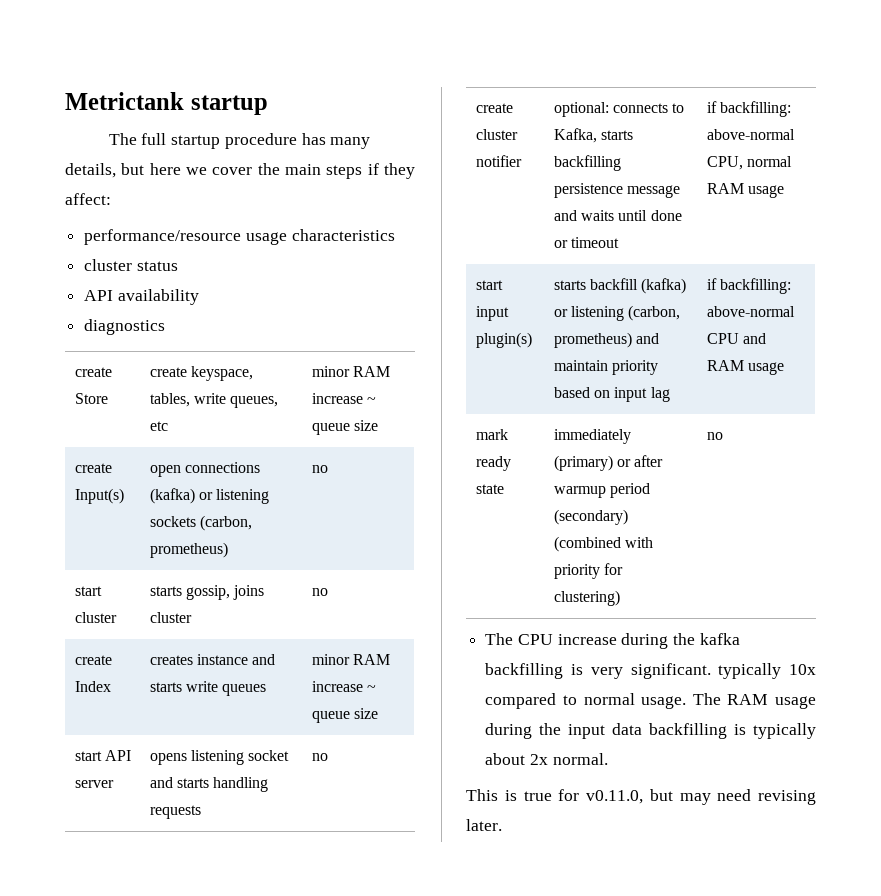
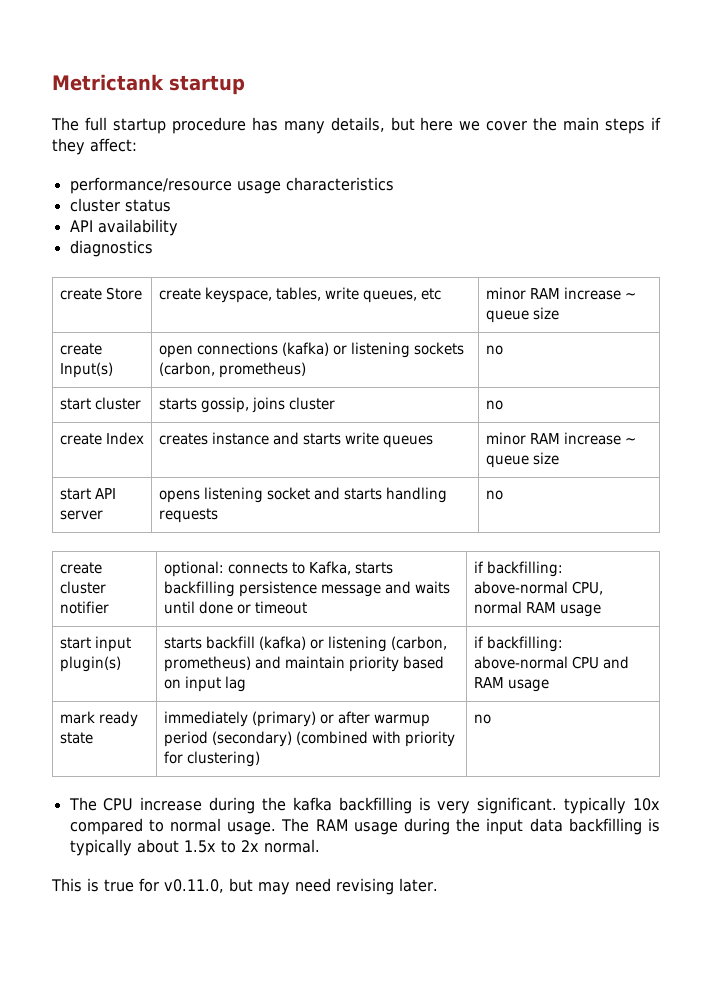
(526, 759) none -> [183,840,236,853] 1.5x to

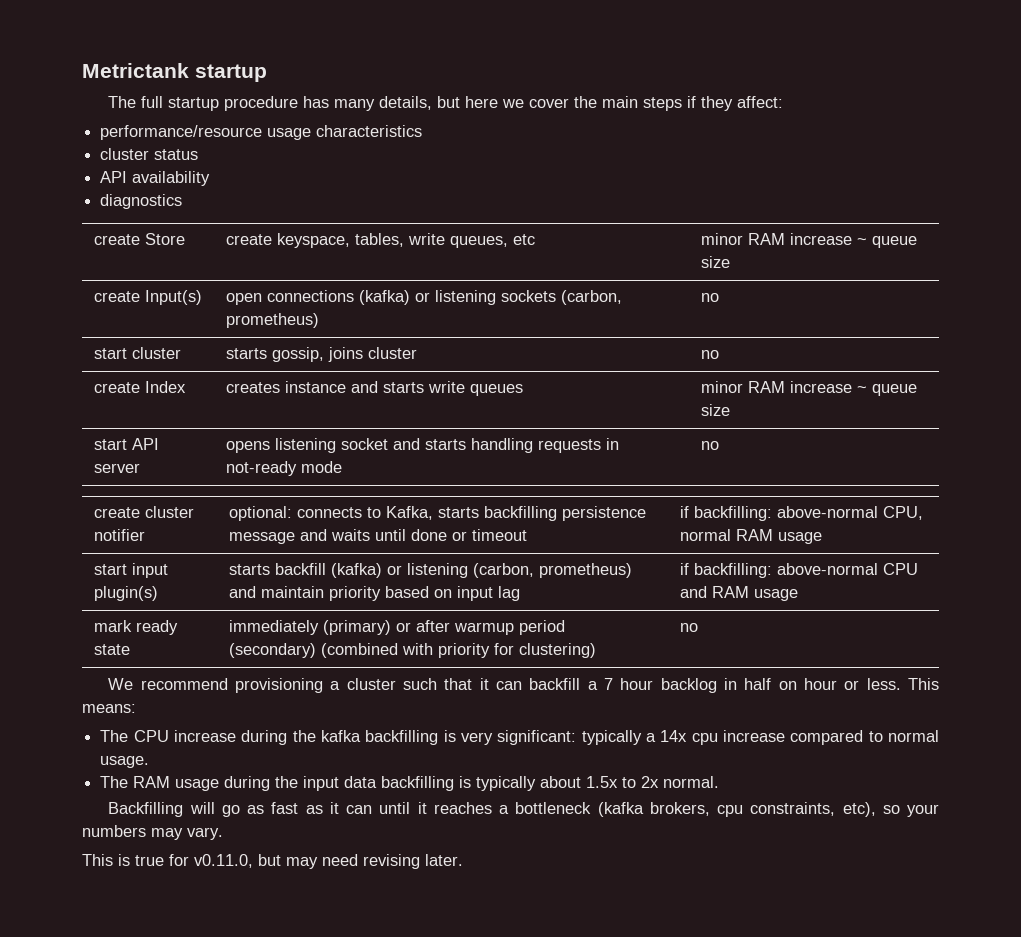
(218, 515) none -> [606,438,620,450] [226,461,343,476] in not-ready mode
(491, 719) none -> [108,678,940,693] [82,704,136,713] // We recommend provisioning a cluster such that it can backfill a 7 hour backlog in half on hour or less. This means:
[477,797,661,814] significant. typically 10x -> [497,730,785,745] significant: typically a 14x cpu increase
(277, 828) none -> (150, 762) //
(320, 846) none -> [108,802,939,817] [82,825,223,840] // Backfilling will go as fast as it can until it reaches a bottleneck (kafka brokers, cpu constraints, etc), so your numbers may vary.

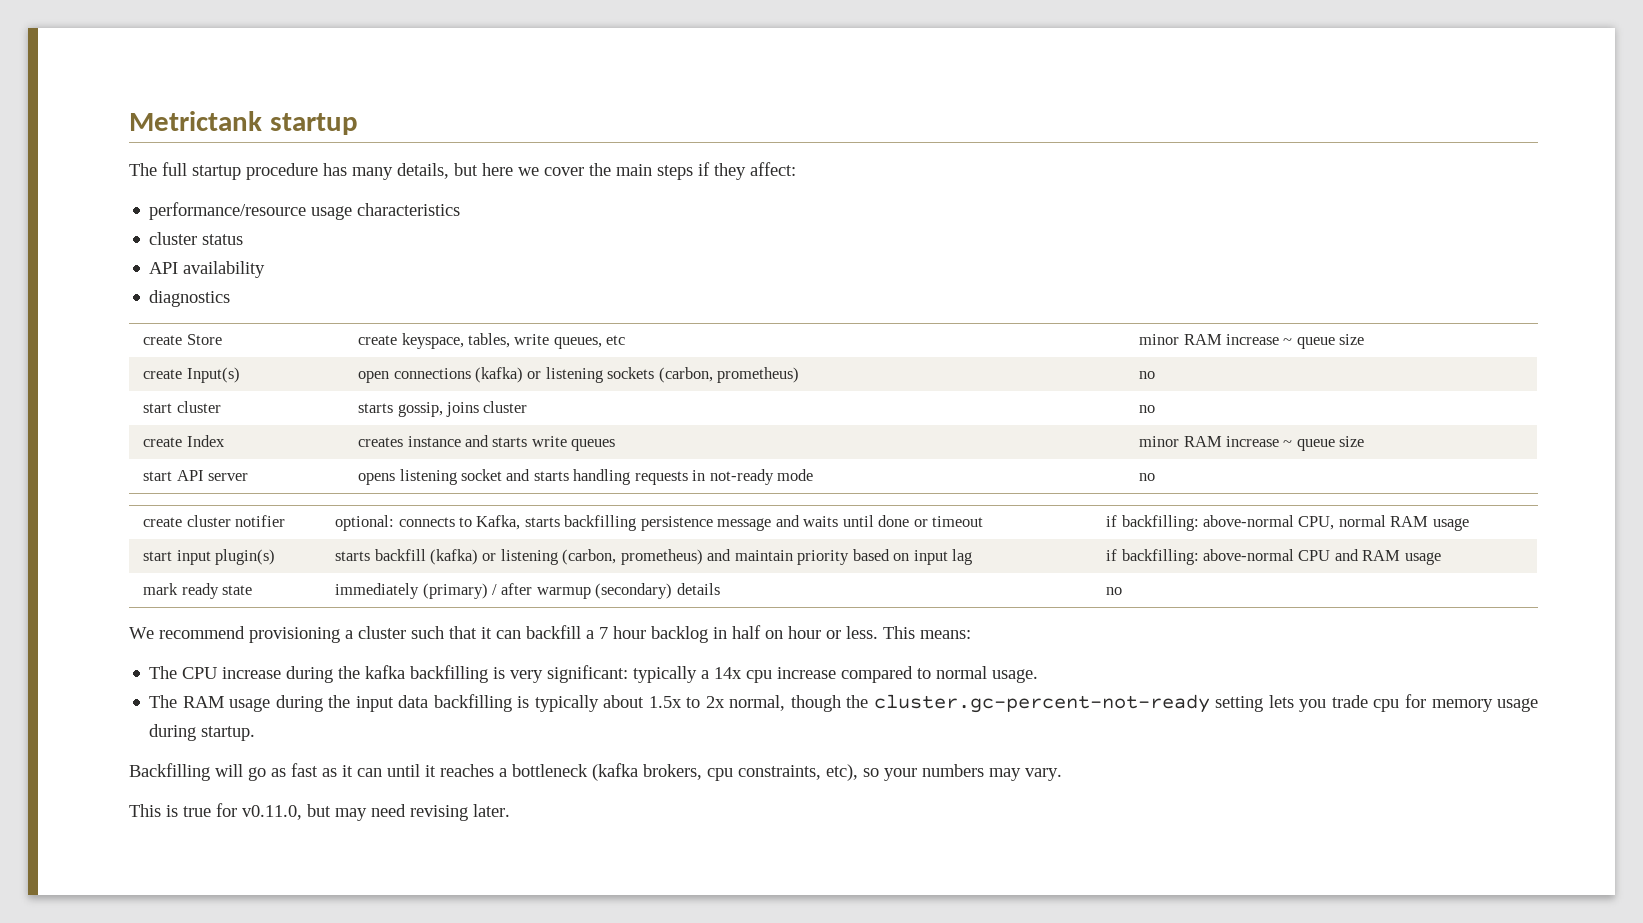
[396,622,412,632] or -> [492,584,498,595] /
[519,620,566,635] [229,643,597,658] period (secondary) (combined with priority for clustering) -> [595,583,720,599] (secondary) details
[663,776,720,788] normal. -> [729,694,1539,713] [149,724,256,741] normal, though the cluster.gc-percent-not-ready setting lets you trade cpu for memory usage during startup.

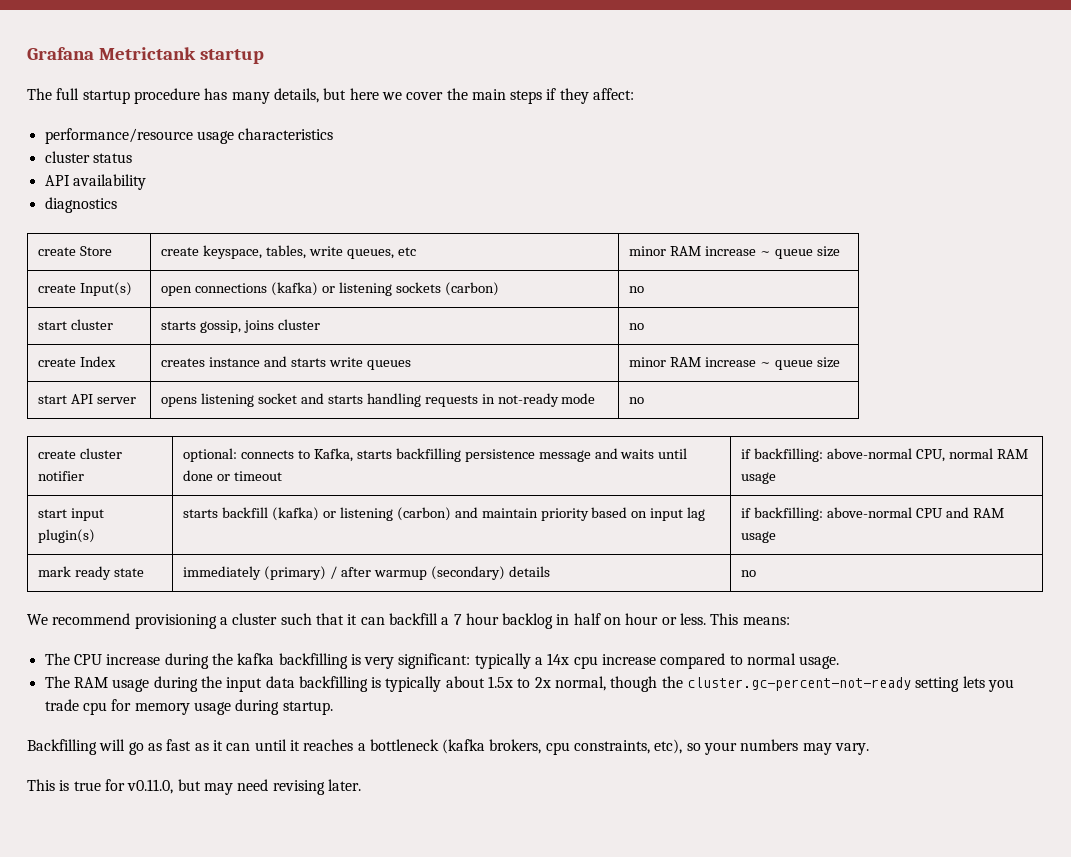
(129, 121) none -> [27,47,94,60] Grafana
[658,367,800,383] (carbon, prometheus) -> [444,282,499,296] (carbon)
[562,549,703,565] (carbon, prometheus) -> [396,507,451,521] (carbon)

